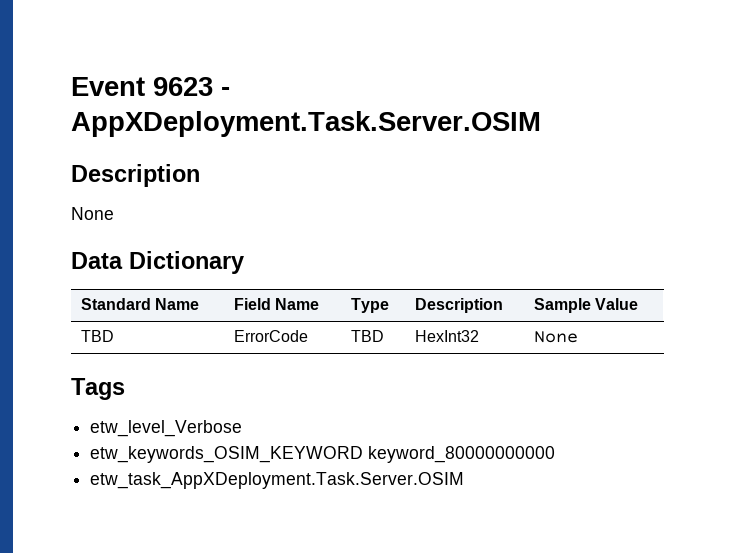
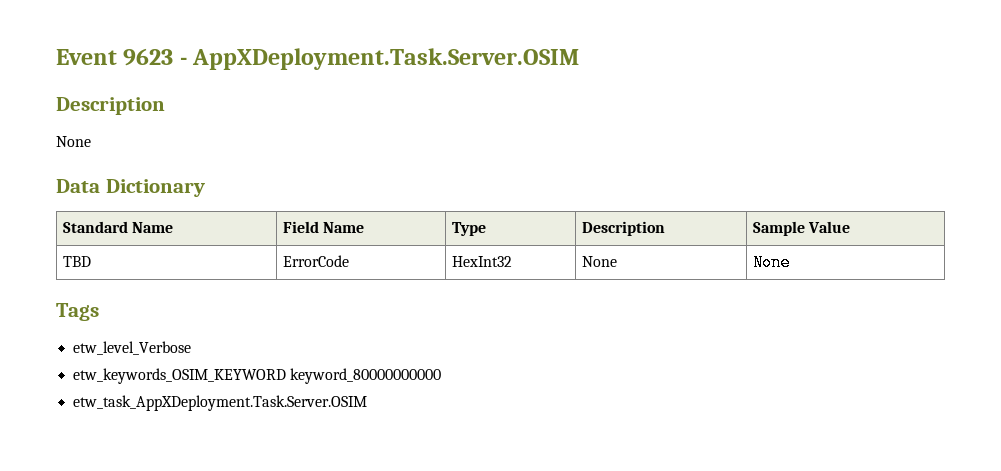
[350,330,384,342] [414,330,479,342] TBD | HexInt32 -> [451,256,512,267] [581,256,617,267] HexInt32 | None

